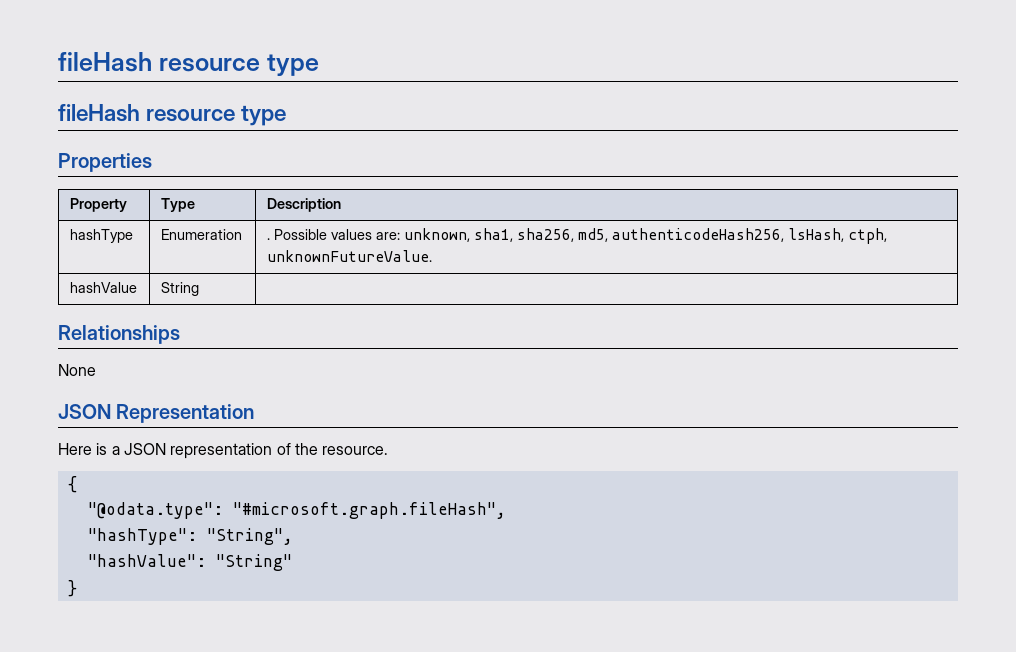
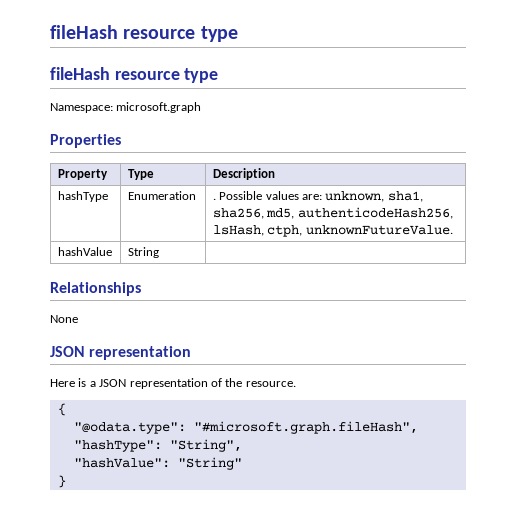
(287, 115) none -> [50,102,202,113] // Namespace: microsoft.graph
[116,404,255,423] Representation -> [89,346,192,360] representation

